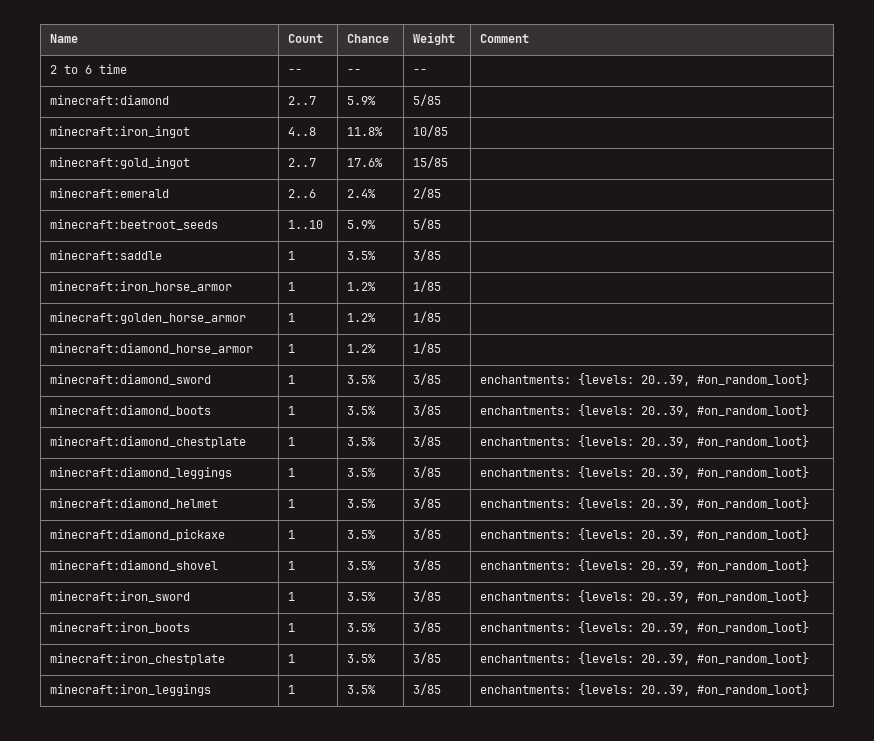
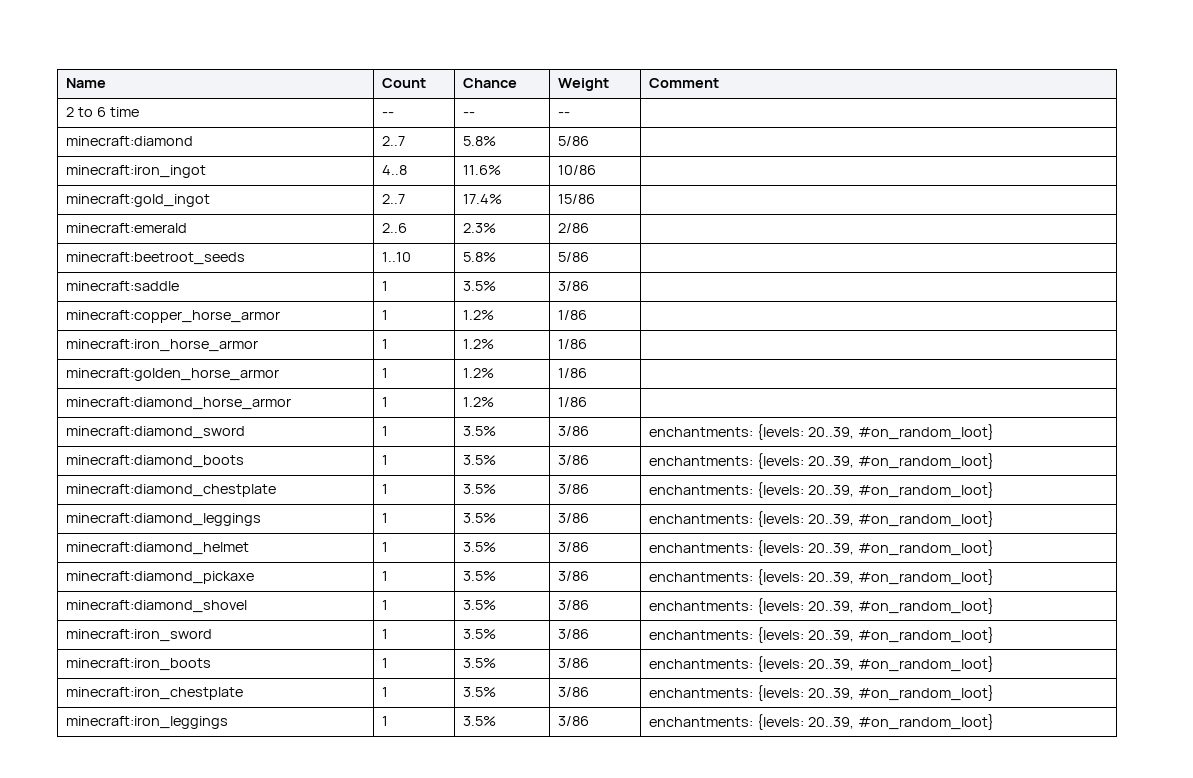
[346,96,376,105] [412,94,441,106] 5.9% | 5/85 -> [462,136,496,146] [557,136,589,146] 5.8% | 5/86
[346,127,383,136] [412,125,448,137] 11.8% | 10/85 -> [462,165,501,175] [557,165,596,175] 11.6% | 10/86
[346,158,383,167] [412,156,448,168] 17.6% | 15/85 -> [462,194,502,204] [557,194,595,204] 17.4% | 15/86
[346,189,376,198] [412,187,441,199] 2.4% | 2/85 -> [462,223,496,233] [557,223,589,233] 2.3% | 2/86
[346,220,376,229] [412,218,441,230] 5.9% | 5/85 -> [462,252,496,262] [557,252,589,262] 5.8% | 5/86
[412,249,441,261] 3/85 -> [557,281,589,291] [65,310,280,323] [381,310,388,320] [462,310,494,320] [557,310,587,320] 3/86 | // minecraft:copper_horse_armor | 1 | 1.2% | 1/86
[412,280,441,292] 1/85 -> [557,339,587,349] 1/86
[412,311,441,323] 1/85 -> [557,368,587,378] 1/86
[412,342,441,354] 1/85 -> [557,397,587,407] 1/86
[412,373,441,385] 3/85 -> [557,426,589,436] 3/86
[412,404,441,416] 3/85 -> [557,455,589,465] 3/86
[412,435,441,447] 3/85 -> [557,484,589,494] 3/86
[412,466,441,478] 3/85 -> [557,513,589,523] 3/86
[412,497,441,509] 3/85 -> [557,542,589,552] 3/86
[412,528,441,540] 3/85 -> [557,571,589,581] 3/86
[412,559,441,571] 3/85 -> [557,600,589,610] 3/86
[412,590,441,602] 3/85 -> [557,629,589,639] 3/86
[412,621,441,633] 3/85 -> [557,658,589,668] 3/86
[412,652,441,664] 3/85 -> [557,687,589,697] 3/86
[412,683,441,695] 3/85 -> [557,716,589,726] 3/86

